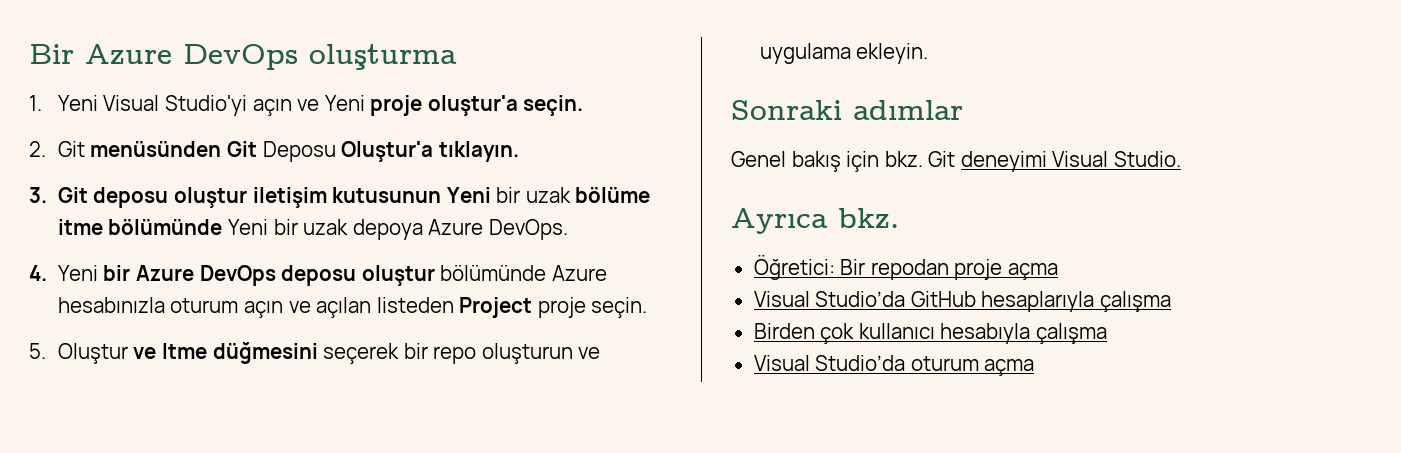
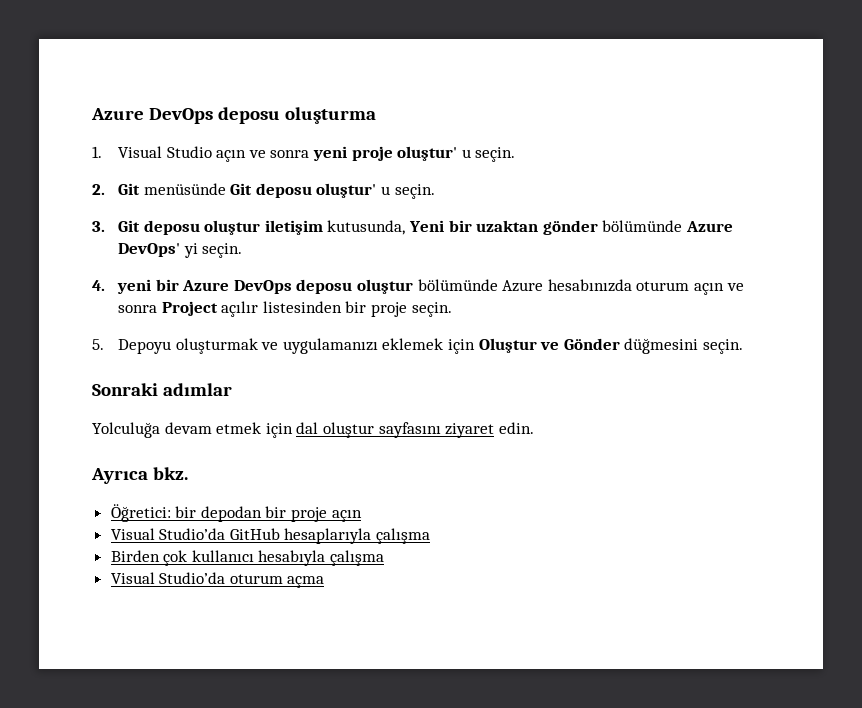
[29,44,298,70] Bir Azure DevOps -> [91,107,280,124] Azure DevOps deposu
[57,95,584,116] [29,141,519,162] Yeni Visual Studio'yi açın ve Yeni proje oluştur'a seçin. // 2. Git menüsünden Git Deposu Oluştur'a tıklayın. -> [118,146,516,162] [92,183,435,199] Visual Studio açın ve sonra yeni proje oluştur' u seçin. // 2. Git menüsünde Git deposu oluştur' u seçin.
[332,187,651,203] [57,219,568,240] kutusunun Yeni bir uzak bölüme itme bölümünde Yeni bir uzak depoya Azure DevOps. -> [327,220,733,235] [118,243,243,258] kutusunda, Yeni bir uzaktan gönder bölümünde Azure DevOps' yi seçin.
[57,265,98,281] Yeni -> [117,279,152,294] yeni
[57,297,165,313] hesabınızla -> [547,279,632,292] hesabınızda
[316,297,648,318] [29,342,601,364] [759,43,929,64] [731,100,963,120] [731,151,1181,172] [731,208,899,234] [753,255,1058,280] açılan listeden Project proje seçin. // 5. Oluştur ve Itme düğmesini seçerek bir repo oluşturun ve uygulama ekleyin. // Sonraki adımlar // Genel bakış için bkz. Git deneyimi Visual Studio. // Ayrıca bkz. // Öğretici: Bir repodan proje açma -> [118,301,452,317] [92,338,743,354] [92,383,232,396] [92,422,534,438] [91,467,188,484] [110,504,362,522] sonra Project açılır listesinden bir proje seçin. // 5. Depoyu oluşturmak ve uygulamanızı eklemek için Oluştur ve Gönder düğmesini seçin. // Sonraki adımlar // Yolculuğa devam etmek için dal oluştur sayfasını ziyaret edin. // Ayrıca bkz. // Öğretici: bir depodan bir proje açın

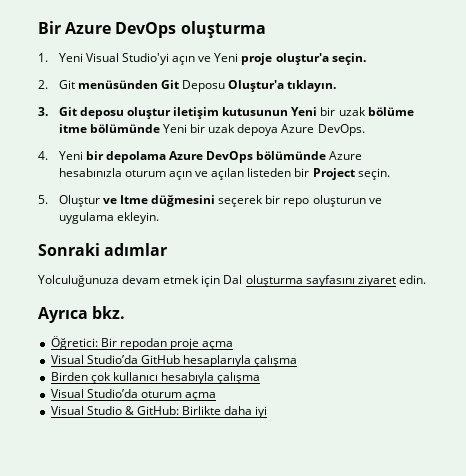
[91,107,280,124] Azure DevOps deposu -> [38,21,177,38] Bir Azure DevOps
[118,146,516,162] [92,183,435,199] Visual Studio açın ve sonra yeni proje oluştur' u seçin. // 2. Git menüsünde Git deposu oluştur' u seçin. -> [58,53,366,65] [38,80,337,92] Yeni Visual Studio'yi açın ve Yeni proje oluştur'a seçin. // 2. Git menüsünden Git Deposu Oluştur'a tıklayın.
[327,220,733,235] [118,243,243,258] [92,279,744,295] [118,301,452,317] [92,338,743,354] kutusunda, Yeni bir uzaktan gönder bölümünde Azure DevOps' yi seçin. // 4. yeni bir Azure DevOps deposu oluştur bölümünde Azure hesabınızda oturum açın ve sonra Project açılır listesinden bir proje seçin. // 5. Depoyu oluşturmak ve uygulamanızı eklemek için Oluştur ve Gönder düğmesini seçin. -> [222,107,414,116] [58,124,365,136] [38,151,363,163] [58,168,390,180] [38,195,382,207] [58,212,159,224] kutusunun Yeni bir uzak bölüme itme bölümünde Yeni bir uzak depoya Azure DevOps. // 4. Yeni bir depolama Azure DevOps bölümünde Azure hesabınızla oturum açın ve açılan listeden bir Project seçin. // 5. Oluştur ve Itme düğmesini seçerek bir repo oluşturun ve uygulama ekleyin.
[92,422,160,438] Yolculuğa -> [38,275,119,287] Yolculuğunuza
[296,422,374,438] dal oluştur -> [223,275,303,287] Dal oluşturma
[175,506,362,522] bir depodan bir proje açın -> [100,338,234,350] Bir repodan proje açma
(325, 582) none -> [50,406,268,418] // Visual Studio & GitHub: Birlikte daha iyi

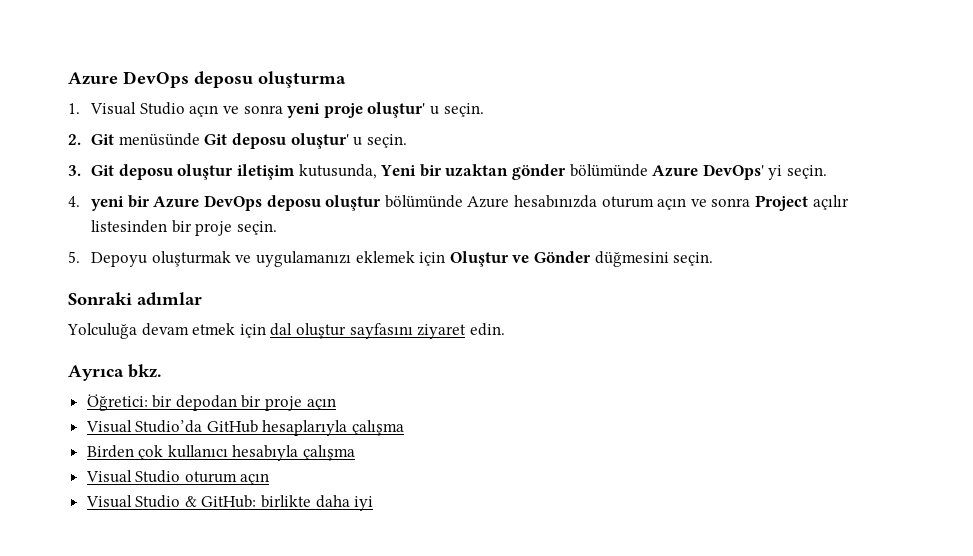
[38,21,177,38] Bir Azure DevOps -> [68,71,253,88] Azure DevOps deposu
[58,53,366,65] [38,80,337,92] Yeni Visual Studio'yi açın ve Yeni proje oluştur'a seçin. // 2. Git menüsünden Git Deposu Oluştur'a tıklayın. -> [90,102,484,118] [68,133,407,149] Visual Studio açın ve sonra yeni proje oluştur' u seçin. // 2. Git menüsünde Git deposu oluştur' u seçin.
[222,107,414,116] [58,124,365,136] [38,151,363,163] [58,168,122,177] kutusunun Yeni bir uzak bölüme itme bölümünde Yeni bir uzak depoya Azure DevOps. // 4. Yeni bir depolama Azure DevOps bölümünde Azure hesabınızla -> [298,164,827,180] [68,195,597,211] kutusunda, Yeni bir uzaktan gönder bölümünde Azure DevOps' yi seçin. // 4. yeni bir Azure DevOps deposu oluştur bölümünde Azure hesabınızda
[211,168,390,180] [38,195,382,207] [58,212,159,224] açılan listeden bir Project seçin. // 5. Oluştur ve Itme düğmesini seçerek bir repo oluşturun ve uygulama ekleyin. -> [711,195,849,211] [91,220,278,236] [68,251,714,267] sonra Project açılır listesinden bir proje seçin. // 5. Depoyu oluşturmak ve uygulamanızı eklemek için Oluştur ve Gönder düğmesini seçin.
[38,275,119,287] Yolculuğunuza -> [67,323,137,339] Yolculuğa
[223,275,303,287] Dal oluşturma -> [270,323,346,339] dal oluştur
[100,338,234,350] Bir repodan proje açma -> [152,395,336,411] bir depodan bir proje açın
[86,389,216,401] Studio’da oturum açma -> [135,470,270,485] Studio oturum açın
[182,406,222,415] Birlikte -> [261,495,312,508] birlikte

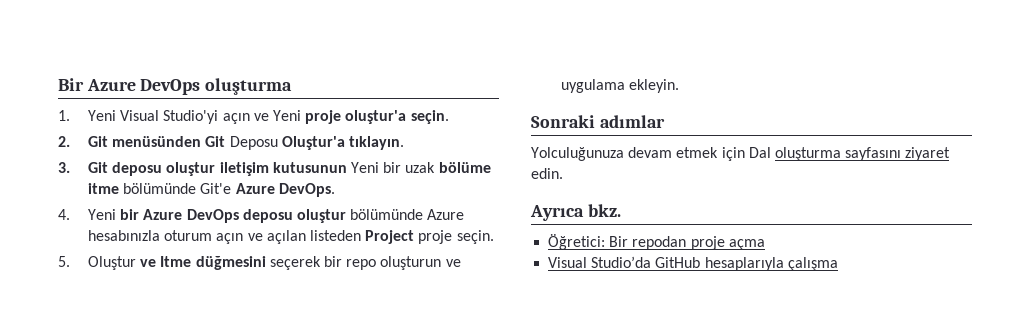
[68,71,253,88] Azure DevOps deposu -> [58,78,201,95] Bir Azure DevOps
[90,102,484,118] [68,133,407,149] Visual Studio açın ve sonra yeni proje oluştur' u seçin. // 2. Git menüsünde Git deposu oluştur' u seçin. -> [88,110,449,124] [58,136,405,150] Yeni Visual Studio'yi açın ve Yeni proje oluştur'a seçin. // 2. Git menüsünden Git Deposu Oluştur'a tıklayın.
[298,164,827,180] kutusunda, Yeni bir uzaktan gönder bölümünde Azure DevOps' yi seçin. -> [272,162,491,173] [88,183,335,197] kutusunun Yeni bir uzak bölüme itme bölümünde Git'e Azure DevOps.
[91,196,125,211] yeni -> [88,209,117,220] Yeni
[513,195,597,208] hesabınızda -> [88,230,161,241] hesabınızla
[711,195,849,211] [91,220,278,236] [68,251,714,267] sonra Project açılır listesinden bir proje seçin. // 5. Depoyu oluşturmak ve uygulamanızı eklemek için Oluştur ve Gönder düğmesini seçin. -> [266,230,494,244] [58,256,461,270] [561,79,680,93] açılan listeden Project proje seçin. // 5. Oluştur ve Itme düğmesini seçerek bir repo oluşturun ve uygulama ekleyin.
[67,323,137,339] Yolculuğa -> [531,147,624,161] Yolculuğunuza
[270,323,346,339] dal oluştur -> [748,147,841,161] Dal oluşturma
[152,395,336,411] bir depodan bir proje açın -> [609,236,765,250] Bir repodan proje açma
[86,445,356,461] [85,470,270,485] [85,495,374,511] // Birden çok kullanıcı hesabıyla çalışma // Visual Studio oturum açın // Visual Studio & GitHub: birlikte daha iyi -> (838, 264) none

